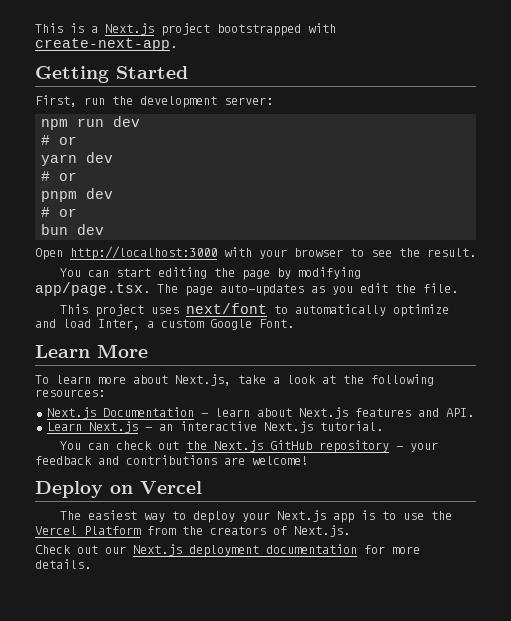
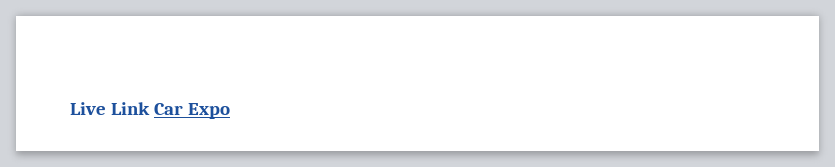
[35,23,336,36] [35,38,177,51] [35,66,188,83] [35,95,273,108] [41,116,141,130] [41,135,78,145] [41,152,114,166] [41,171,78,181] [41,188,114,202] [41,207,78,217] [41,224,105,235] [35,246,476,260] [59,267,361,280] [35,282,458,296] [59,303,449,317] [35,319,294,330] [35,344,148,358] [35,374,434,386] [35,389,105,397] [46,407,474,419] [46,421,383,433] [59,440,438,453] [35,455,308,465] [35,481,202,498] [59,510,452,523] [35,525,350,537] [35,544,420,557] [35,559,91,569] This is a Next.js project bootstrapped with create-next-app. // Getting Started // First, run the development server: // npm run dev // # or // yarn dev // # or // pnpm dev // # or // bun dev // Open http://localhost:3000 with your browser to see the result. // You can start editing the page by modifying app/page.tsx. The page auto-updates as you edit the file. // This project uses next/font to automatically optimize and load Inter, a custom Google Font. // Learn More // To learn more about Next.js, take a look at the following resources: // Next.js Documentation - learn about Next.js features and API. // Learn Next.js - an interactive Next.js tutorial. // You can check out the Next.js GitHub repository - your feedback and contributions are welcome! // Deploy on Vercel // The easiest way to deploy your Next.js app is to use the Vercel Platform from the creators of Next.js. // Check out our Next.js deployment documentation for more details. -> [70,102,230,119] Live Link Car Expo

